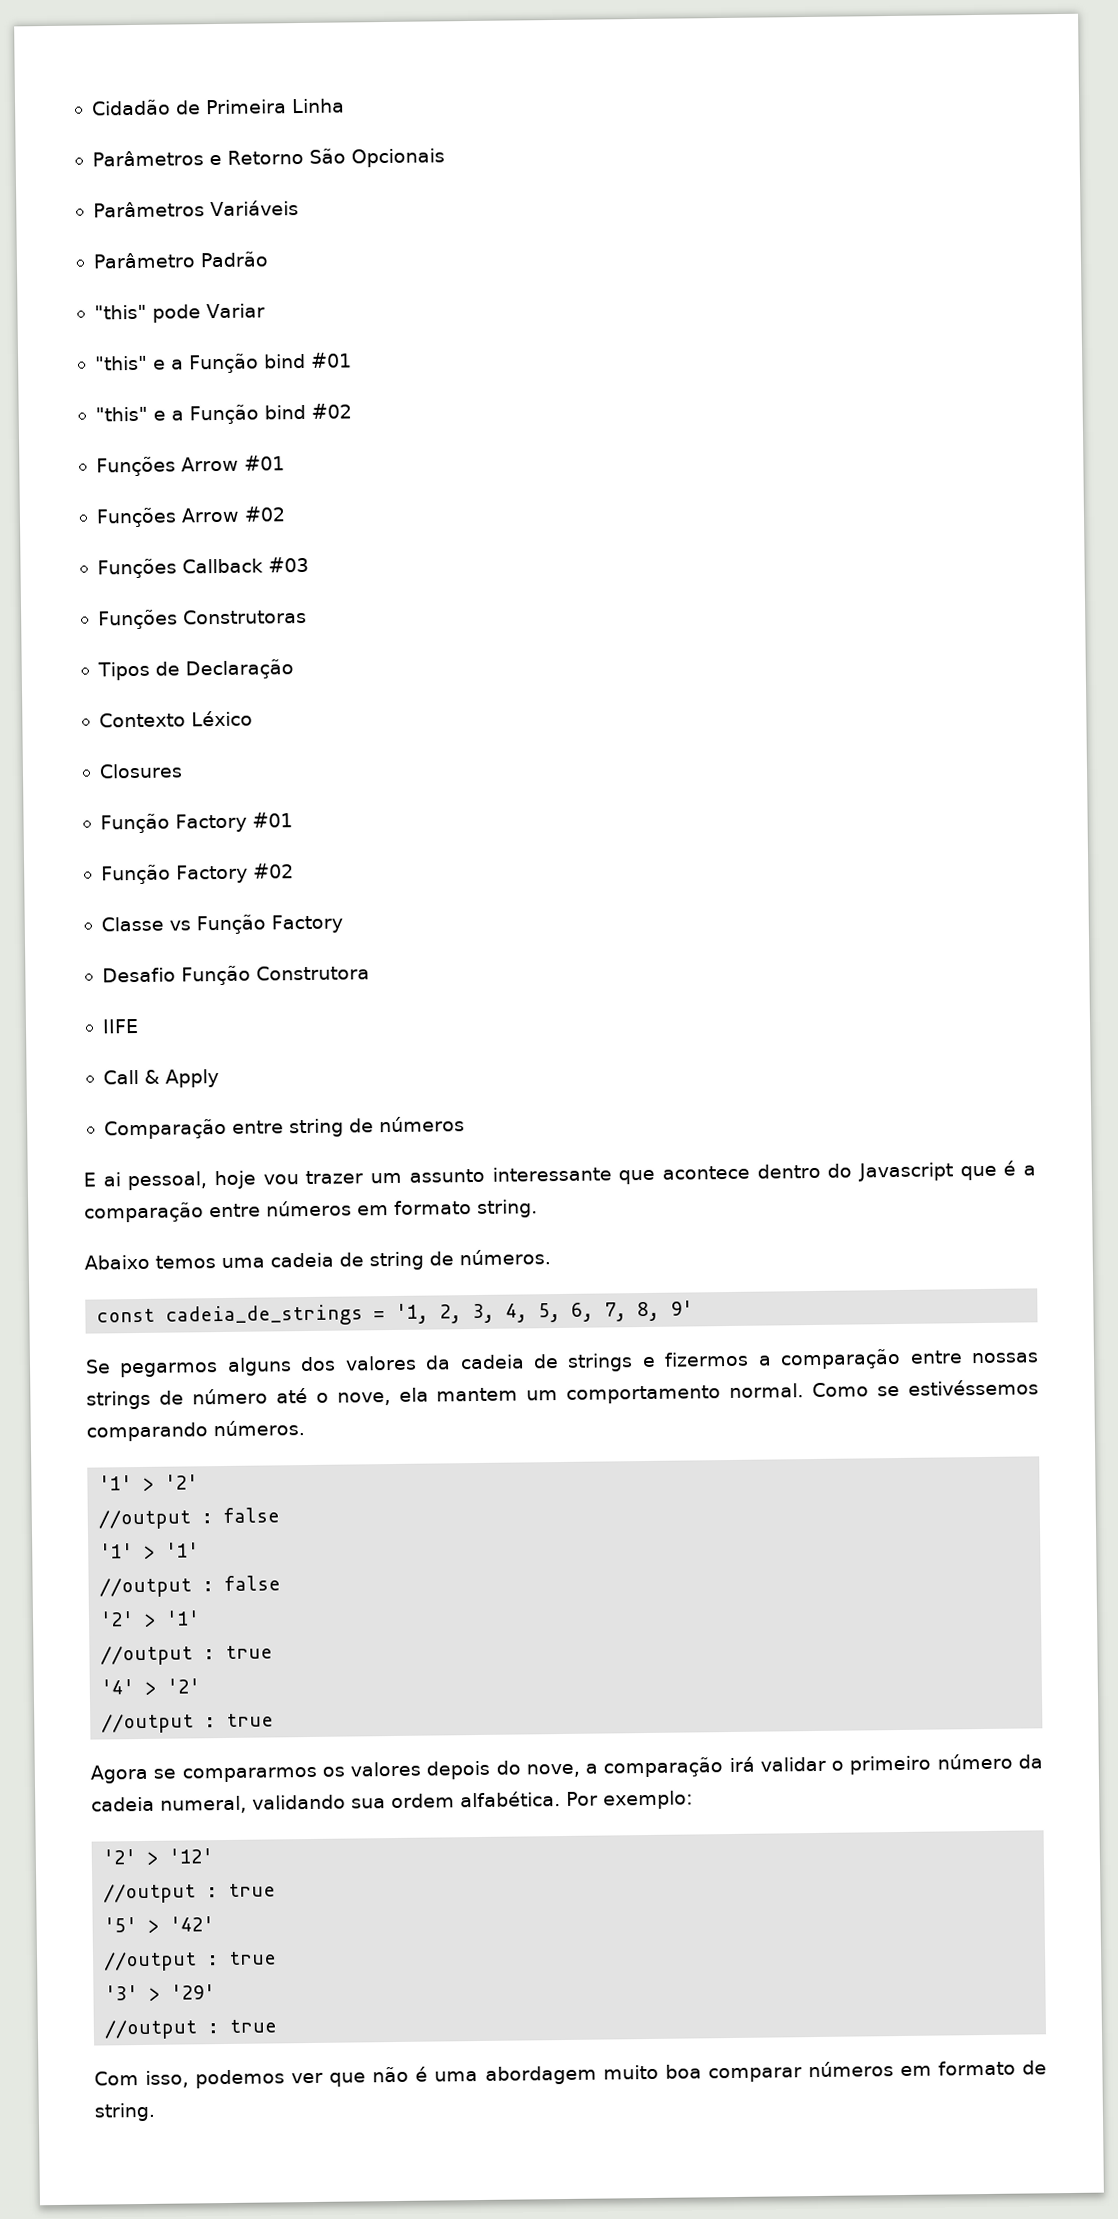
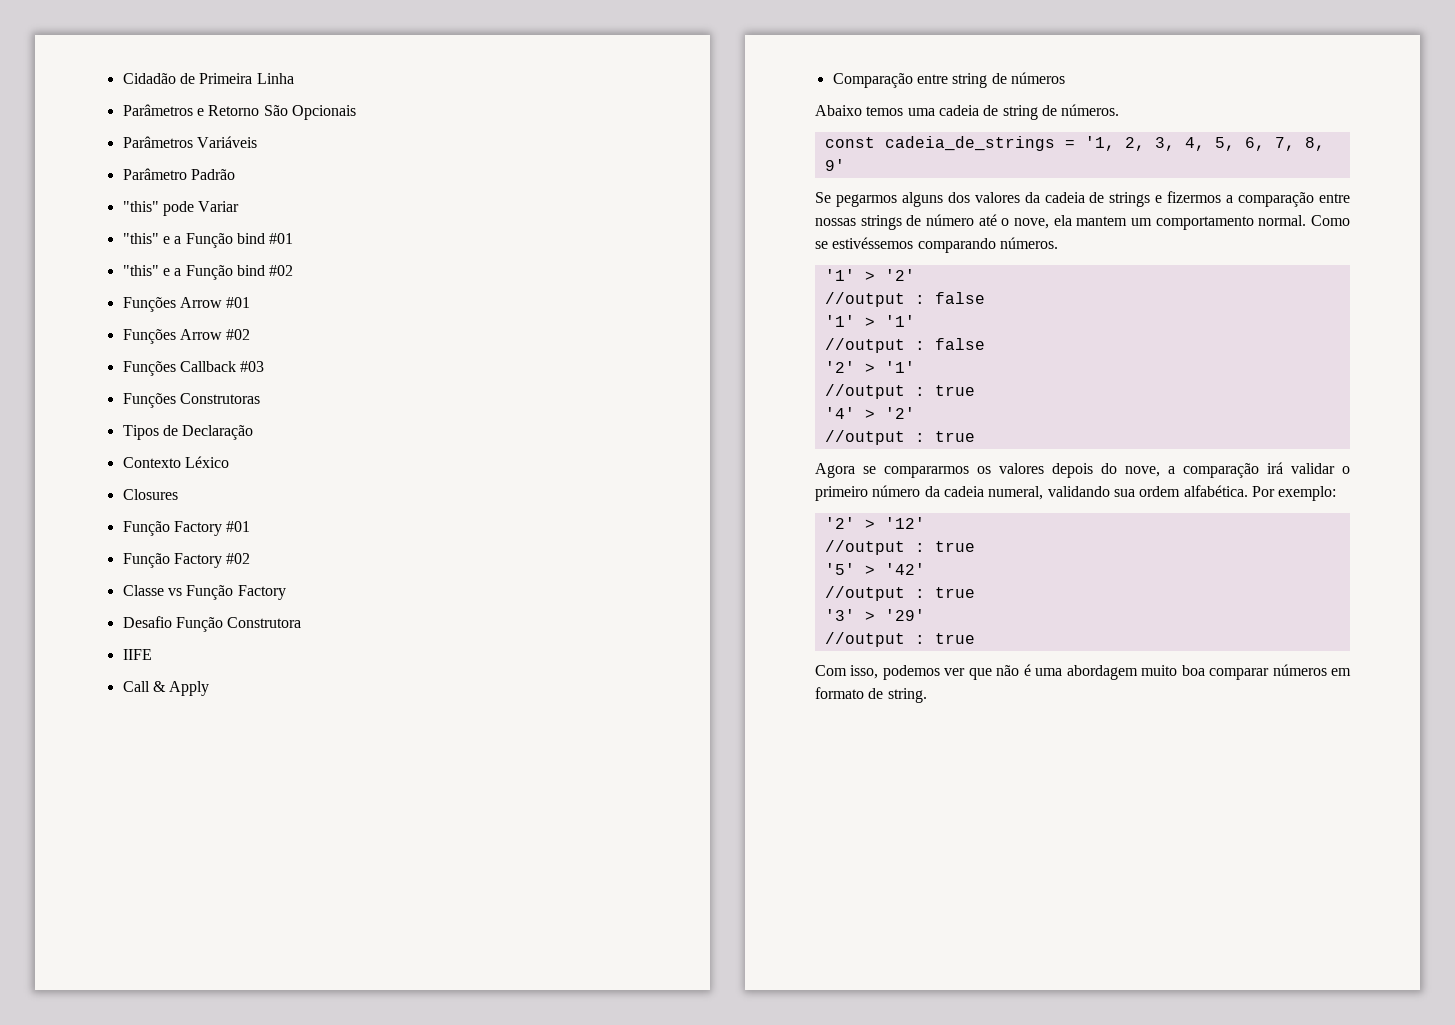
[83,1160,1036,1191] [84,1199,538,1223] // E ai pessoal, hoje vou trazer um assunto interessante que acontece dentro do Javascript que é a comparação entre números em formato string. -> (1065, 78) none

